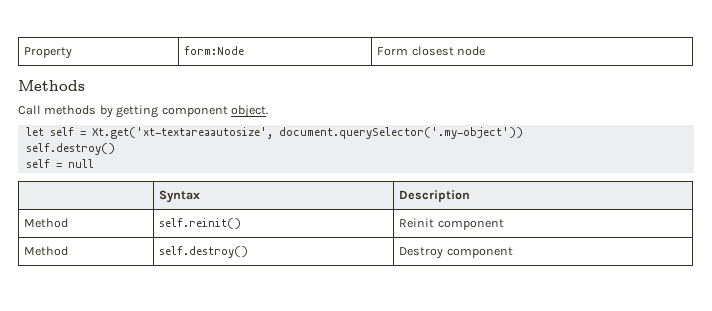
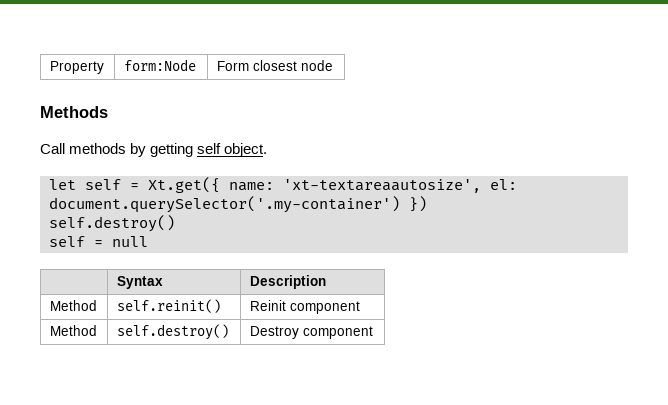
[161,106,228,117] component -> [197,143,222,154] self
[91,127,523,139] Xt.get('xt-textareaautosize', document.querySelector('.my-object')) -> [148,177,517,193] [49,196,427,213] Xt.get({ name: 'xt-textareaautosize', el: document.querySelector('.my-container') })

